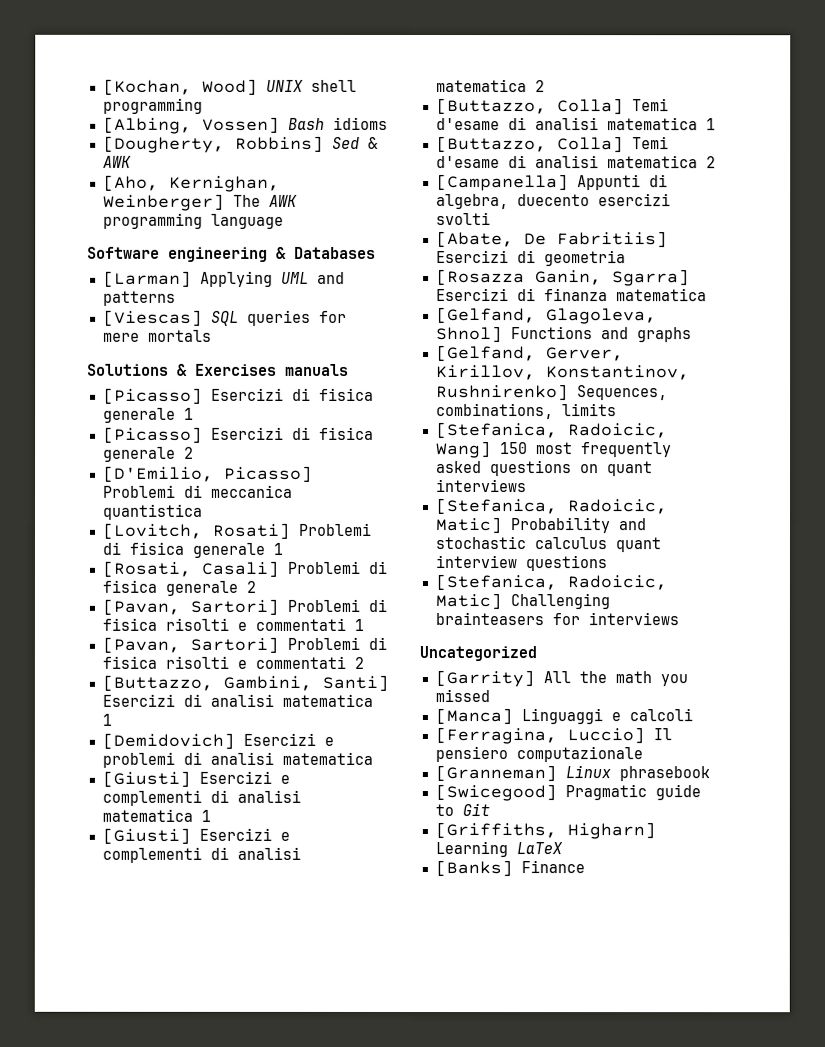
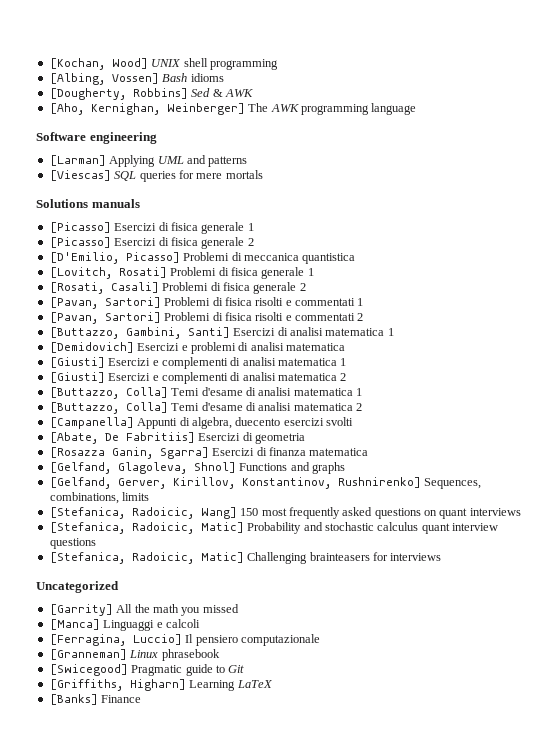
[276,246,376,259] & Databases -> (157, 138) none
[177,363,277,376] & Exercises -> (88, 203) none

